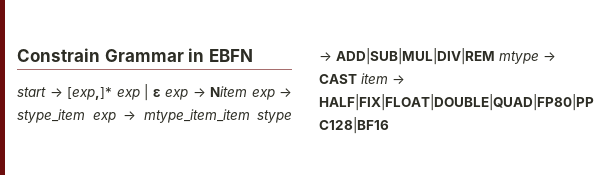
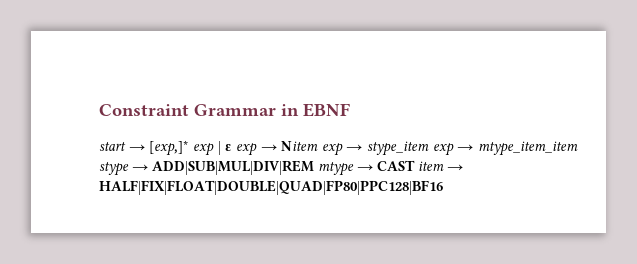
[17,48,100,62] Constrain -> [99,104,189,116] Constraint
[208,49,253,62] EBFN -> [303,103,350,117] EBNF

